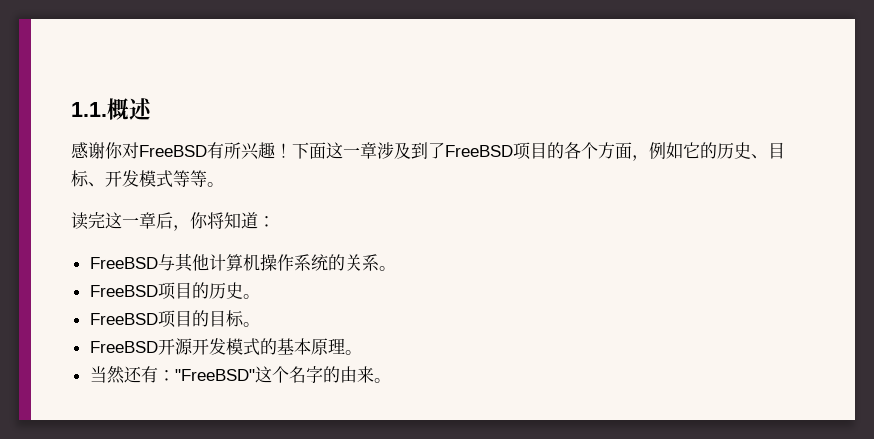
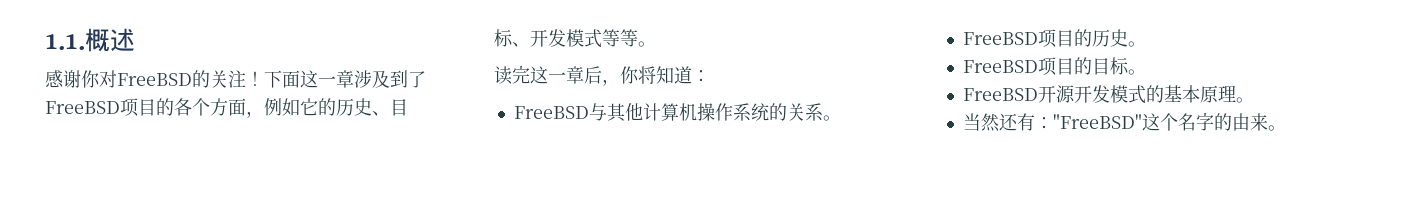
[207,142,275,160] 有所兴趣 -> [192,70,246,88] 的关注

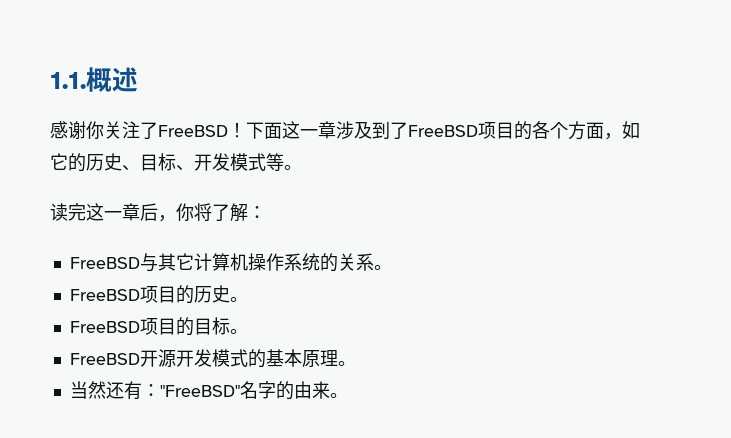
[99,70,246,88] 对FreeBSD的关注 -> [104,121,228,139] 关注了FreeBSD
[264,98,282,116] 例 -> (622, 136) none
[620,29,638,47] 等 -> (284, 162) none
[656,66,692,84] 知道 -> [212,203,248,222] 了解
[624,103,643,121] 他 -> [175,253,194,270] 它
[1141,113,1178,131] 这个 -> (240, 391) none

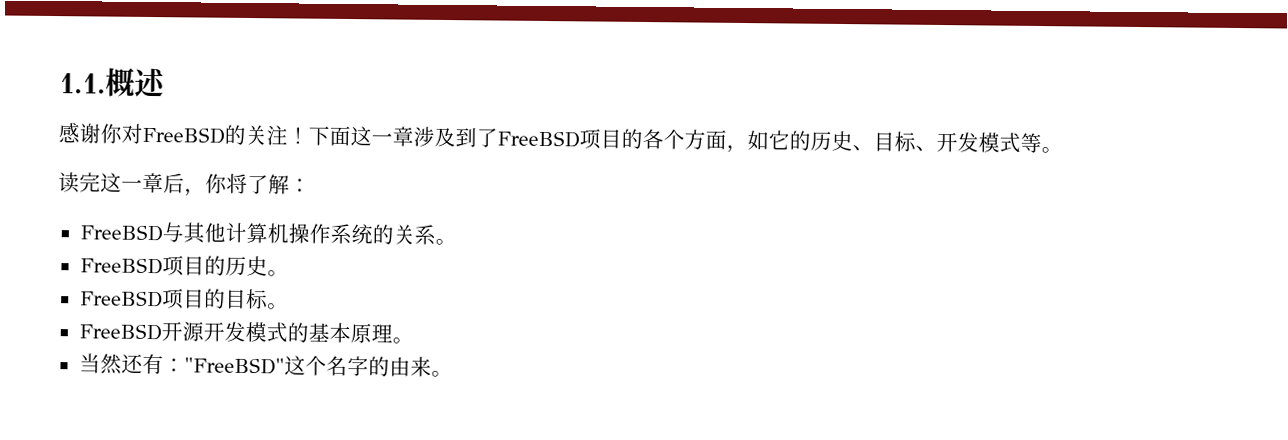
[104,121,228,139] 关注了FreeBSD -> [121,123,288,146] 对FreeBSD的关注
[175,253,194,270] 它 -> [203,222,226,243] 他
(240, 391) none -> [283,355,327,376] 这个

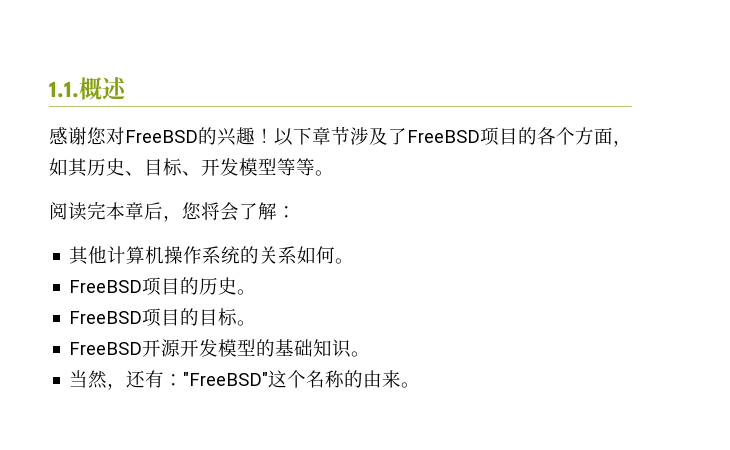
[100,123,122,144] 你 -> [87,127,106,145] 您
[245,124,477,148] 关注！下面这一章涉及到 -> [217,126,388,146] 兴趣！以下章节涉及
[768,130,811,151] 它的 -> [68,158,88,177] 其
[999,132,1021,153] 式 -> [258,158,296,176] 型等
[58,172,248,197] 读完这一章后，你将 -> [49,201,239,222] 阅读完本章后，您将会
[79,222,184,243] FreeBSD与 -> (296, 212) none
(436, 234) none -> [297,246,336,264] 如何
[265,322,393,344] 式的基本原理 -> [237,339,352,358] 型的基础知识
(122, 364) none -> [107,383,127,390] ，
[346,355,369,377] 字 -> [325,370,345,388] 称

